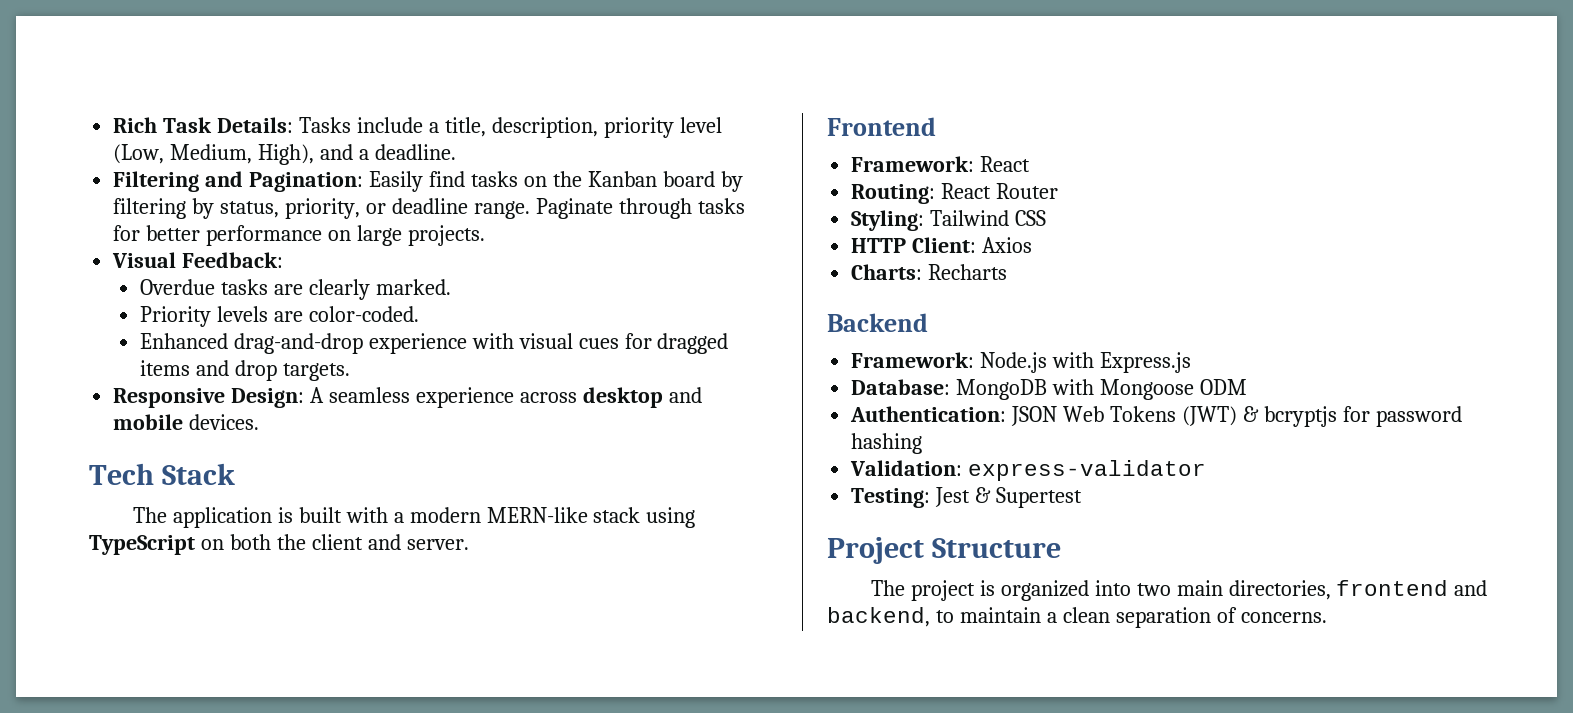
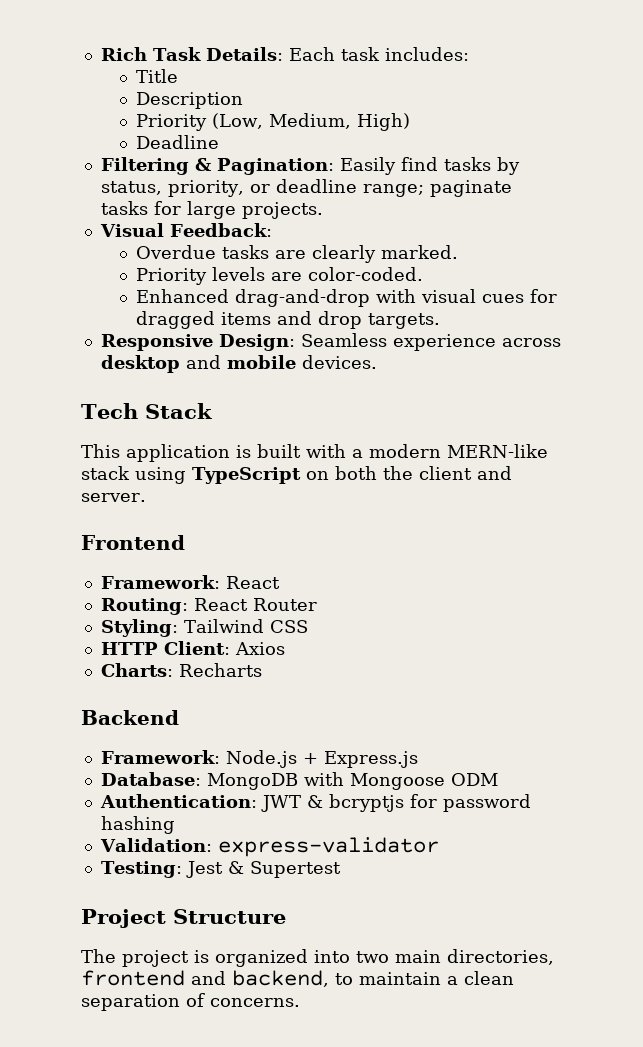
[299,117,722,138] [113,144,456,165] Tasks include a title, description, priority level (Low, Medium, High), and a deadline. -> [288,47,469,61] [135,69,178,83] [135,92,243,109] [135,113,410,131] [135,135,219,149] Each task includes: // Title // Description // Priority (Low, Medium, High) // Deadline
[205,171,244,187] and -> [194,158,211,171] &
[523,171,743,192] [113,198,187,219] on the Kanban board by filtering -> (491, 164) none
[473,198,745,219] [113,225,352,246] range. Paginate through tasks for better performance on -> [362,180,512,197] [100,201,181,215] range; paginate tasks for
[368,333,467,354] experience -> (370, 298) none
[310,387,411,403] A seamless -> [300,333,387,347] Seamless
[132,507,167,523] The -> [81,444,120,458] This
[1052,352,1095,368] with -> [302,753,318,764] +
[1011,406,1237,426] JSON Web Tokens (JWT) -> [260,795,301,812] JWT

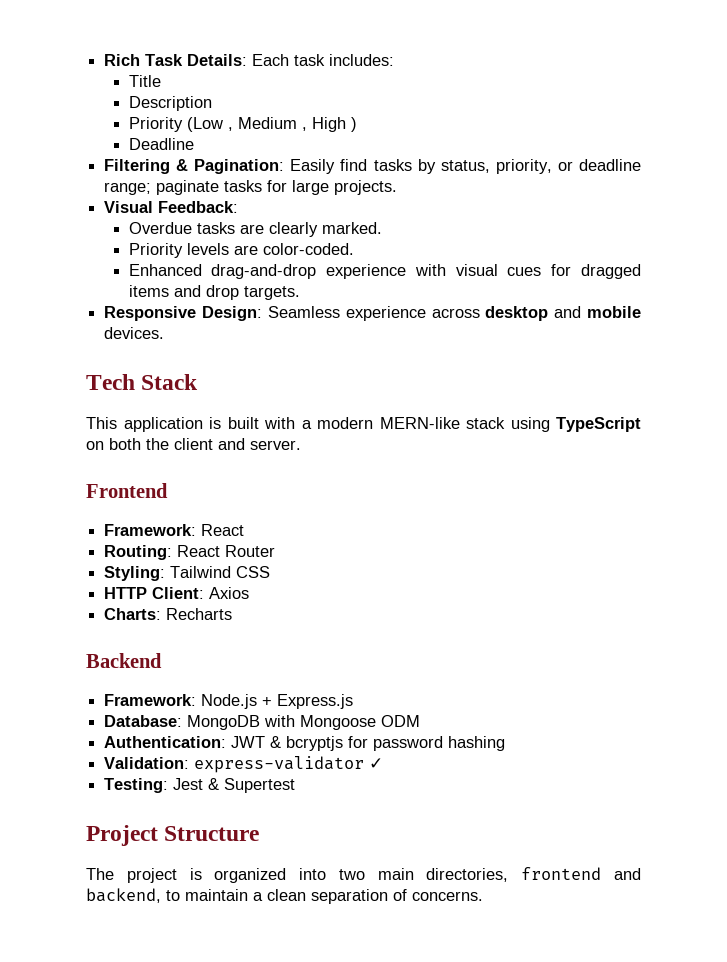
[211,113,410,131] (Low, Medium, High) -> [186,117,357,132] (Low , Medium , High )
(370, 298) none -> [326,264,407,279] experience
(439, 847) none -> [369,758,384,769] ✓

